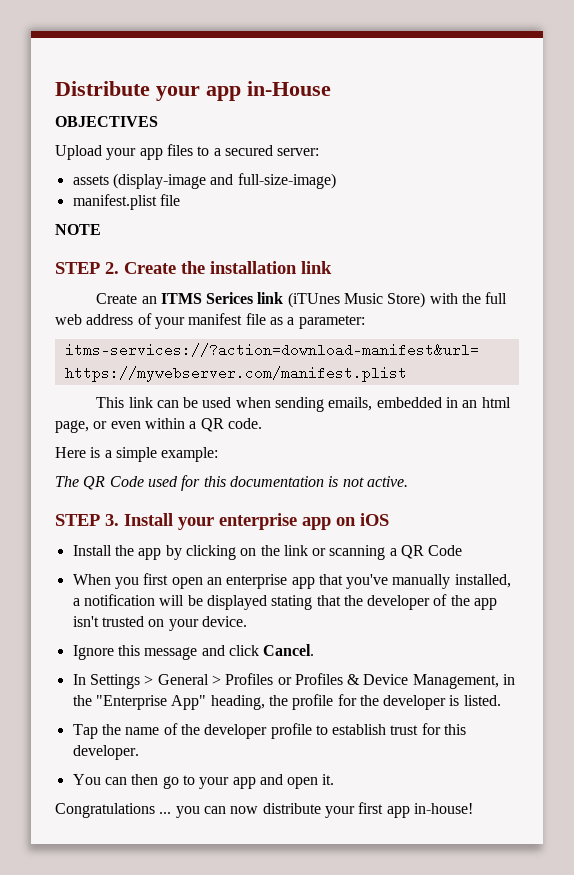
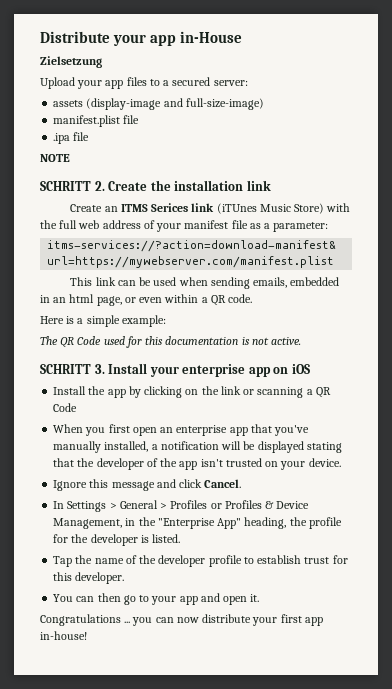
[55,116,158,127] OBJECTIVES -> [40,56,102,68] Zielsetzung
(180, 200) none -> [53,132,90,144] // .ipa file
[55,262,100,274] STEP -> [40,181,91,191] SCHRITT
[55,514,100,526] STEP -> [40,364,91,374] SCHRITT

